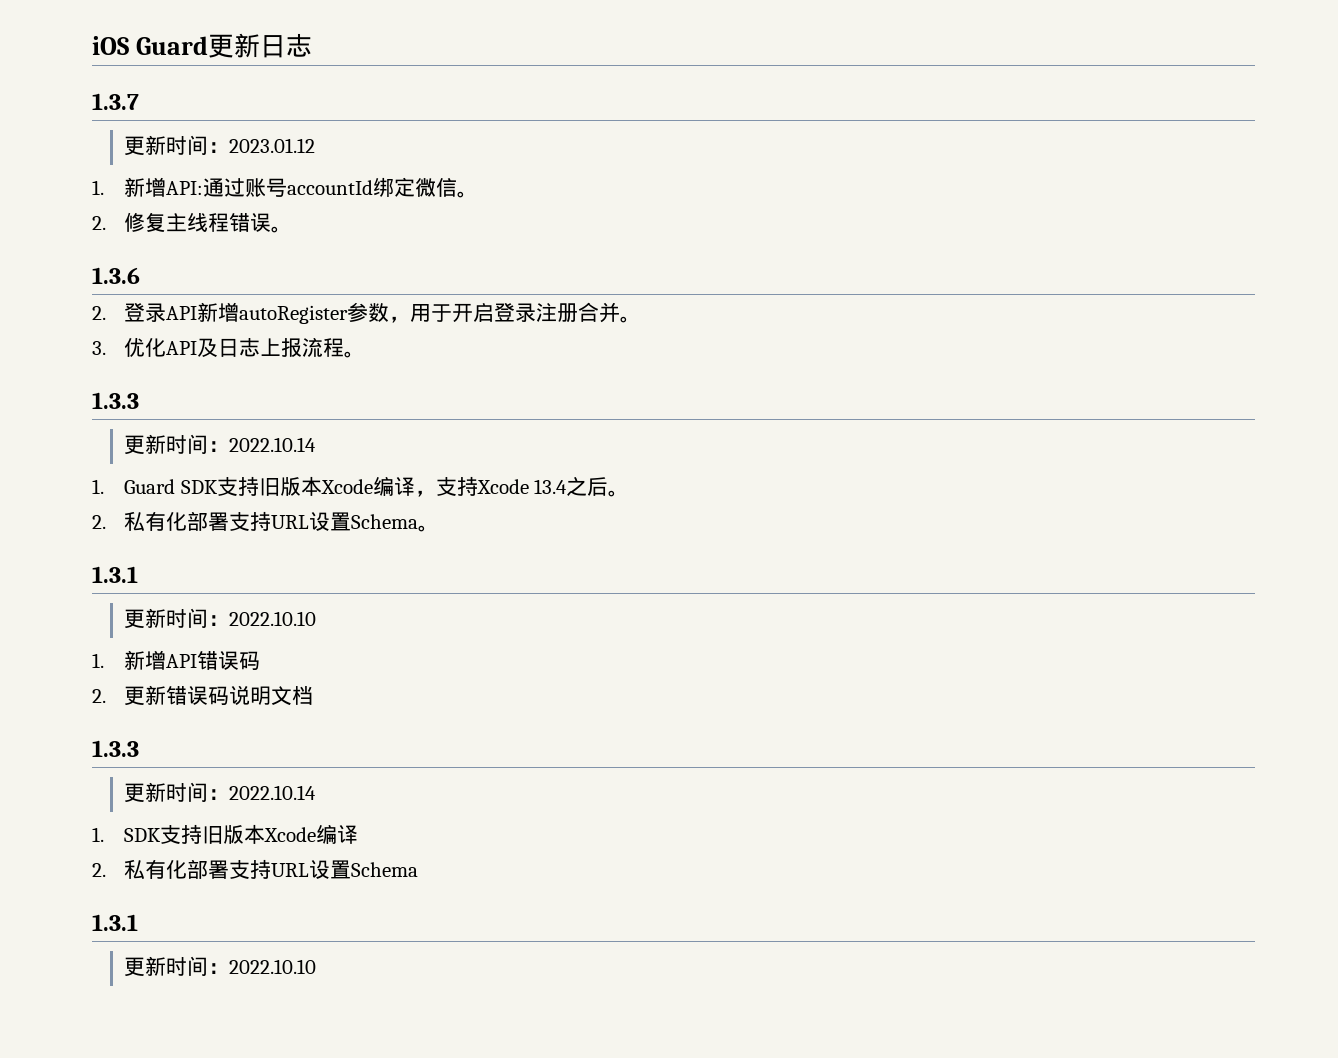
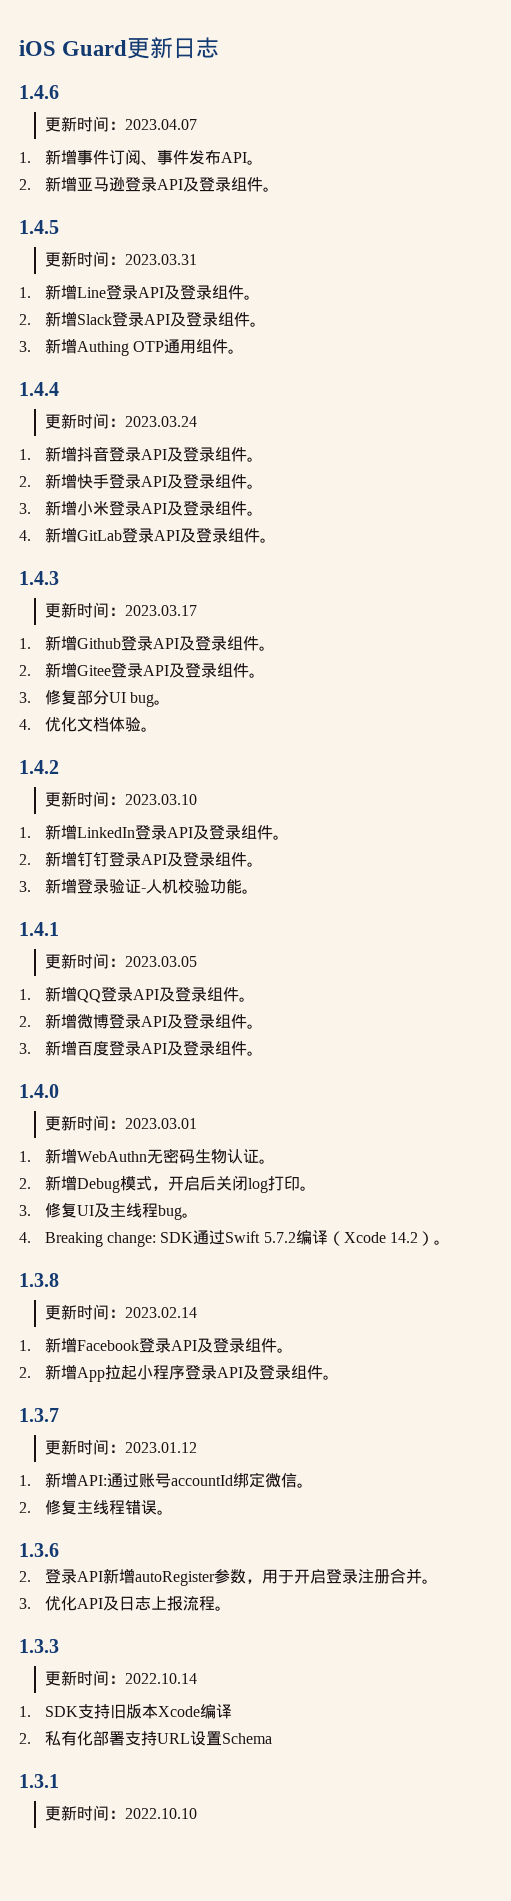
(313, 45) none -> [19,85,59,99] [44,116,197,132] [19,149,263,165] [19,176,279,192] [19,220,59,234] [44,251,197,267] [19,284,260,300] [19,311,266,327] [19,338,245,356] [19,382,59,396] [44,413,197,429] [19,446,263,462] [19,473,263,489] [19,500,263,516] [19,527,276,543] [19,571,59,585] [44,602,197,618] [19,635,275,651] [19,662,265,678] [19,689,171,707] [19,717,157,732] [19,760,59,774] [44,791,197,807] [19,824,289,840] [19,851,263,867] [19,878,258,894] [19,922,59,936] [44,953,197,969] [19,986,255,1003] [19,1013,263,1029] [19,1040,263,1056] [19,1084,59,1098] [44,1115,197,1131] [19,1148,275,1164] [19,1175,316,1193] [19,1202,198,1220] [19,1230,451,1247] [19,1273,59,1287] [44,1304,197,1320] [19,1337,293,1353] [19,1364,339,1382] // 1.4.6 // 更新时间：2023.04.07 // 1.新增事件订阅、事件发布API。 // 2.新增亚马逊登录API及登录组件。 // 1.4.5 // 更新时间：2023.03.31 // 1.新增Line登录API及登录组件。 // 2.新增Slack登录API及登录组件。 // 3.新增Authing OTP通用组件。 // 1.4.4 // 更新时间：2023.03.24 // 1.新增抖音登录API及登录组件。 // 2.新增快手登录API及登录组件。 // 3.新增小米登录API及登录组件。 // 4.新增GitLab登录API及登录组件。 // 1.4.3 // 更新时间：2023.03.17 // 1.新增Github登录API及登录组件。 // 2.新增Gitee登录API及登录组件。 // 3.修复部分UI bug。 // 4.优化文档体验。 // 1.4.2 // 更新时间：2023.03.10 // 1.新增LinkedIn登录API及登录组件。 // 2.新增钉钉登录API及登录组件。 // 3.新增登录验证-人机校验功能。 // 1.4.1 // 更新时间：2023.03.05 // 1.新增QQ登录API及登录组件。 // 2.新增微博登录API及登录组件。 // 3.新增百度登录API及登录组件。 // 1.4.0 // 更新时间：2023.03.01 // 1.新增WebAuthn无密码生物认证。 // 2.新增Debug模式，开启后关闭log打印。 // 3.修复UI及主线程bug。 // 4. Breaking change: SDK通过Swift 5.7.2编译（Xcode 14.2）。 // 1.3.8 // 更新时间：2023.02.14 // 1.新增Facebook登录API及登录组件。 // 2.新增App拉起小程序登录API及登录组件。
[92,476,630,497] [92,511,440,532] [92,566,138,583] [124,608,317,629] [92,650,261,670] [92,685,314,706] [92,740,139,757] [124,782,317,803] // 1. Guard SDK支持旧版本Xcode编译，支持Xcode 13.4之后。 // 2.私有化部署支持URL设置Schema。 // 1.3.1 // 更新时间：2022.10.10 // 1.新增API错误码 // 2.更新错误码说明文档 // 1.3.3 // 更新时间：2022.10.14 -> (197, 1678) none

